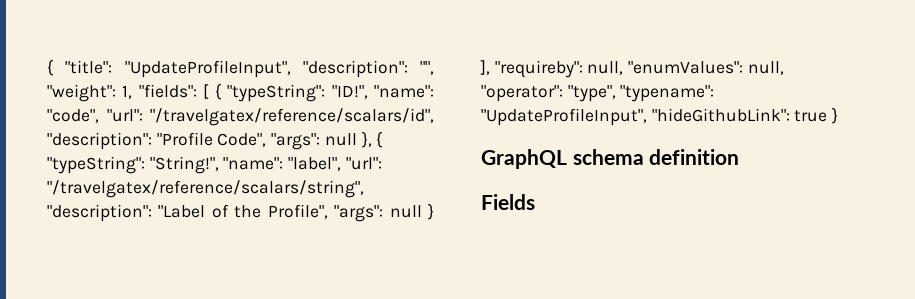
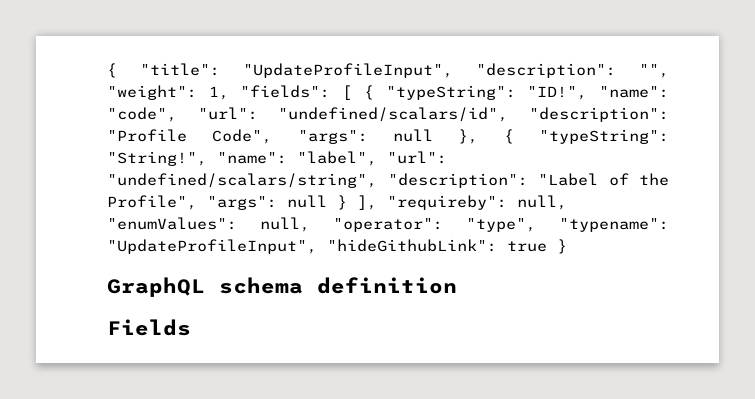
[149,108,434,126] "/travelgatex/reference/scalars/id", -> [278,107,509,122] "undefined/scalars/id",
[47,180,364,198] "/travelgatex/reference/scalars/string", -> [107,173,377,188] "undefined/scalars/string",

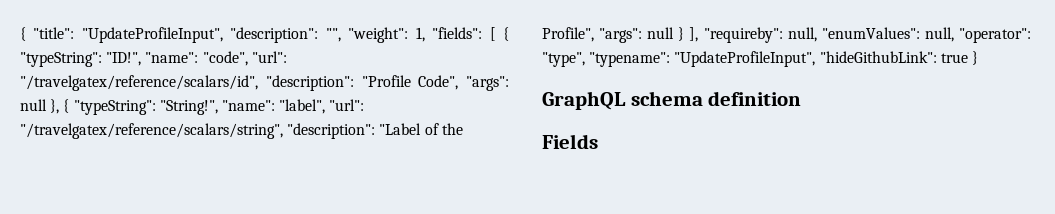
[278,107,509,122] "undefined/scalars/id", -> [20,75,258,91] "/travelgatex/reference/scalars/id",
[107,173,377,188] "undefined/scalars/string", -> [20,123,283,139] "/travelgatex/reference/scalars/string",

